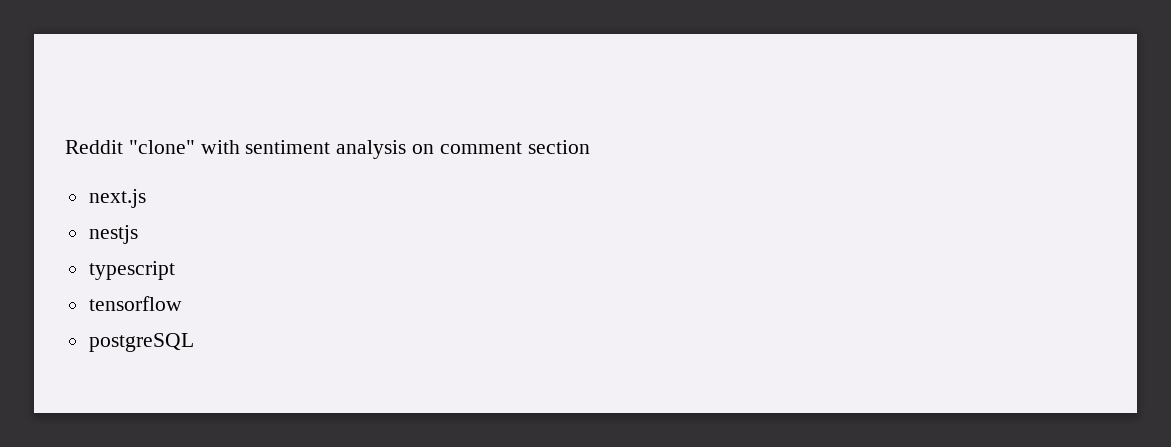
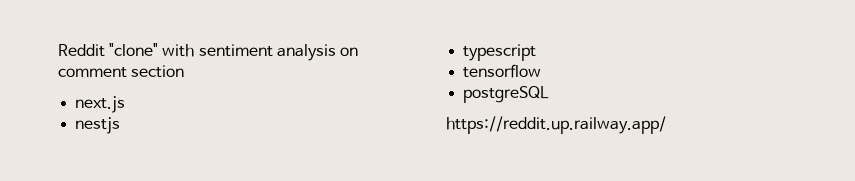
(194, 342) none -> [446,116,666,134] // https://reddit.up.railway.app/

